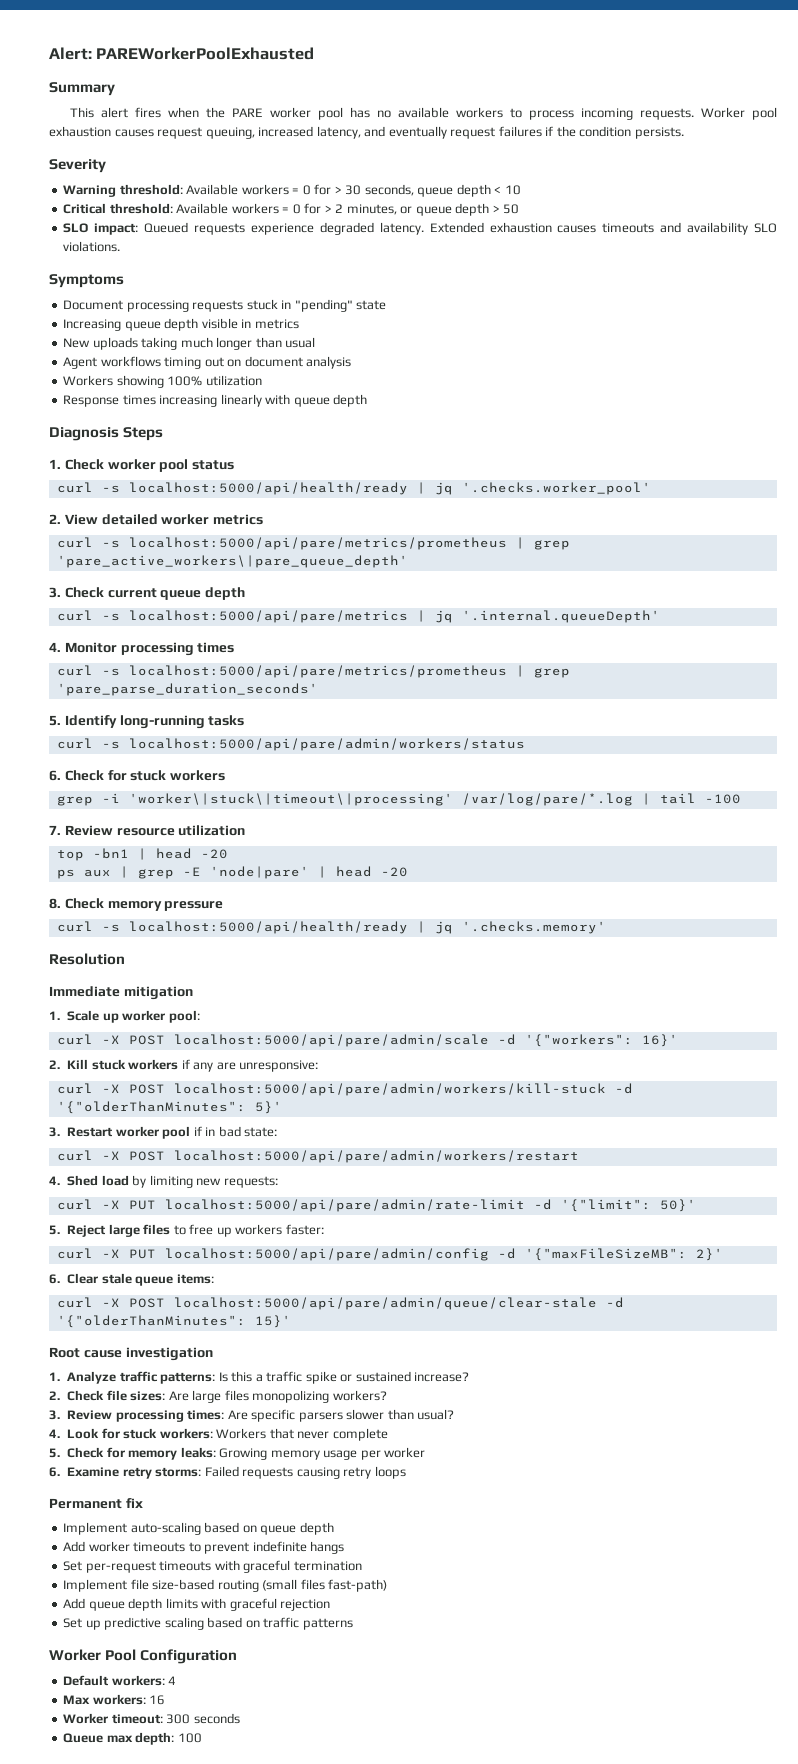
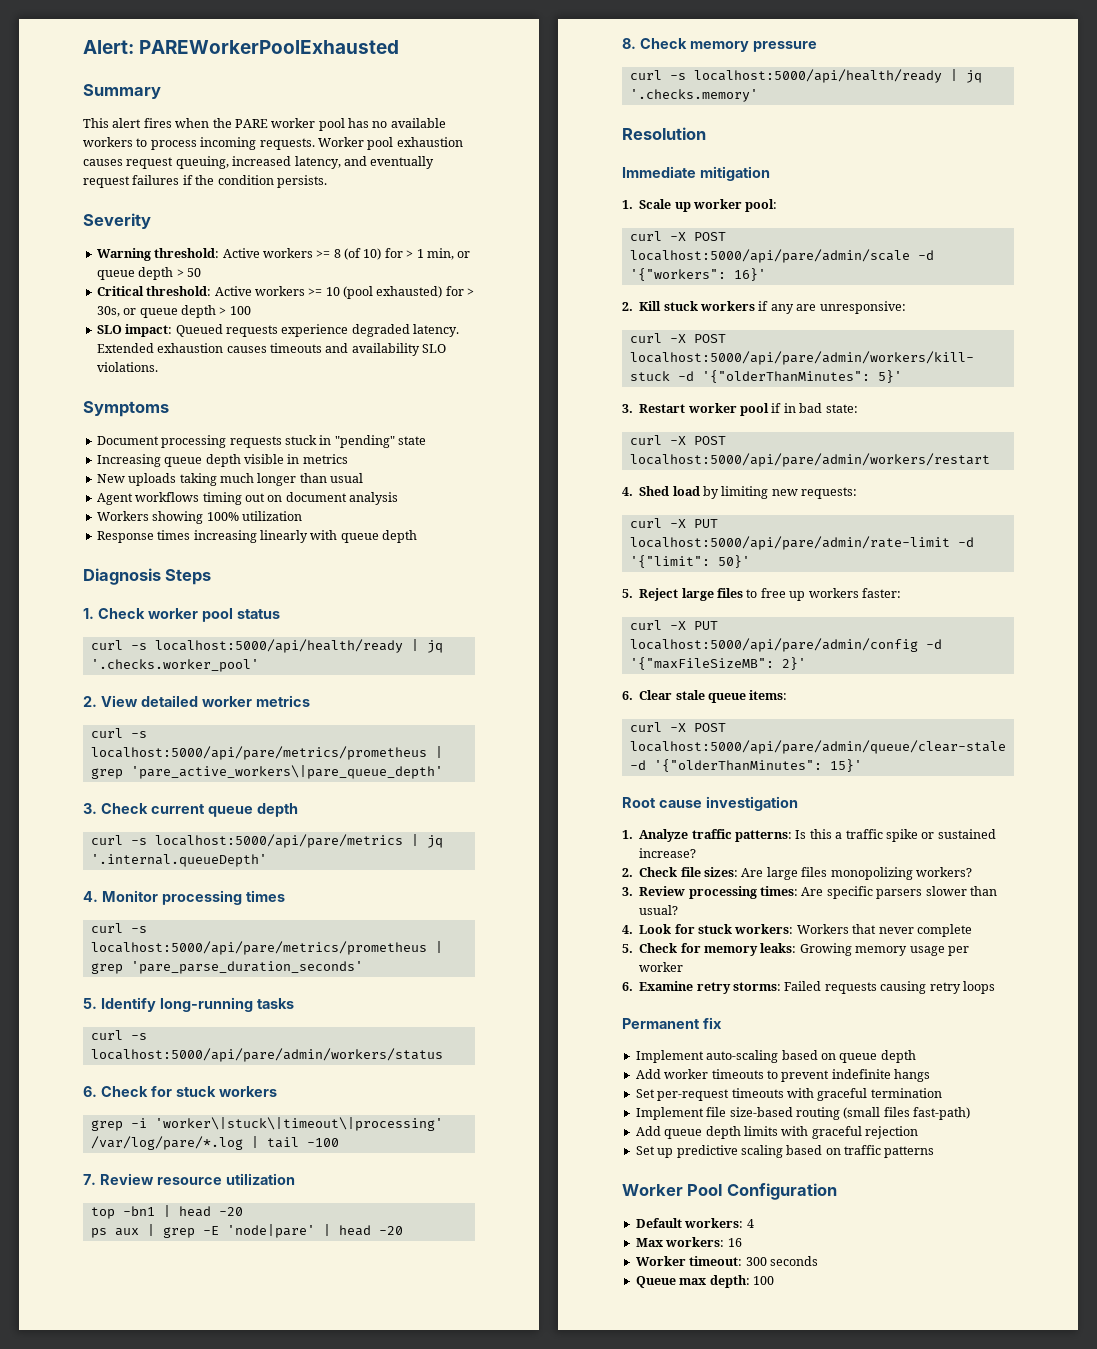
[186,184,521,197] [63,203,397,215] Available workers = 0 for > 30 seconds, queue depth < 10 // Critical threshold: Available workers = 0 for > 2 minutes, -> [222,248,454,260] Active workers >= 8 (of 10) for > 1 min,
(520, 209) none -> [96,286,475,299] [96,305,251,318] // Critical threshold: Active workers >= 10 (pool exhausted) for > 30s, or queue depth > 100

